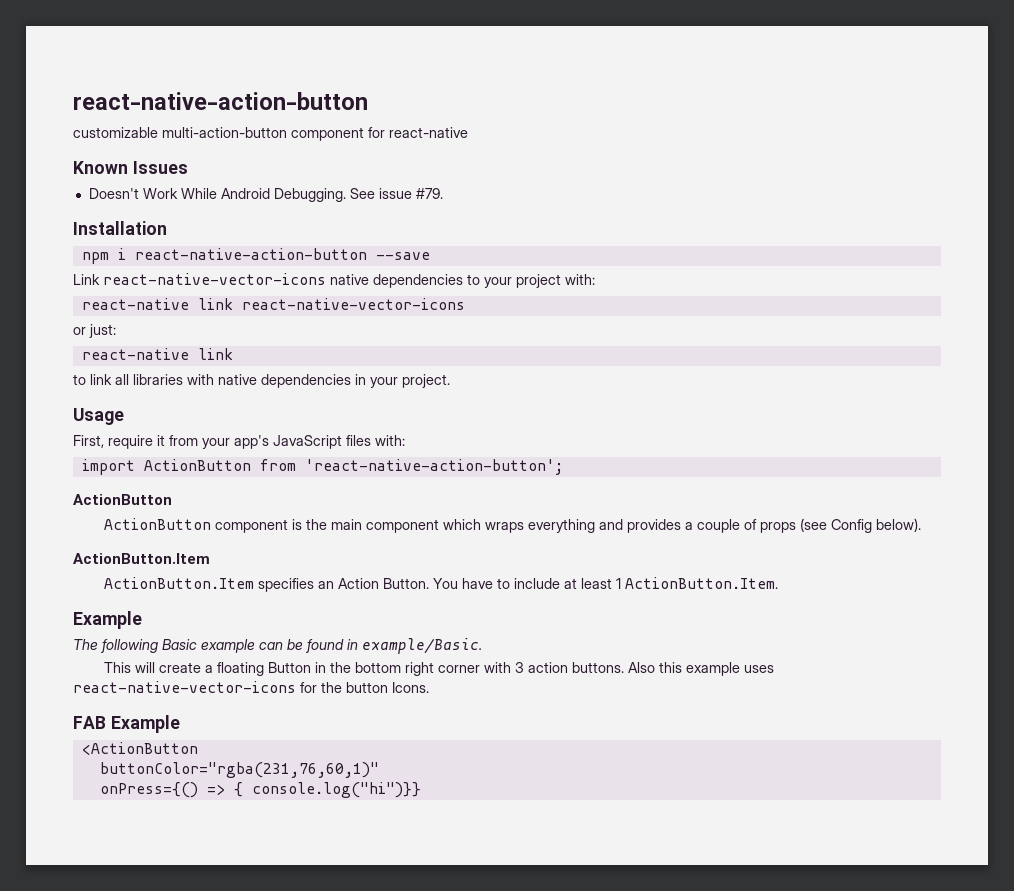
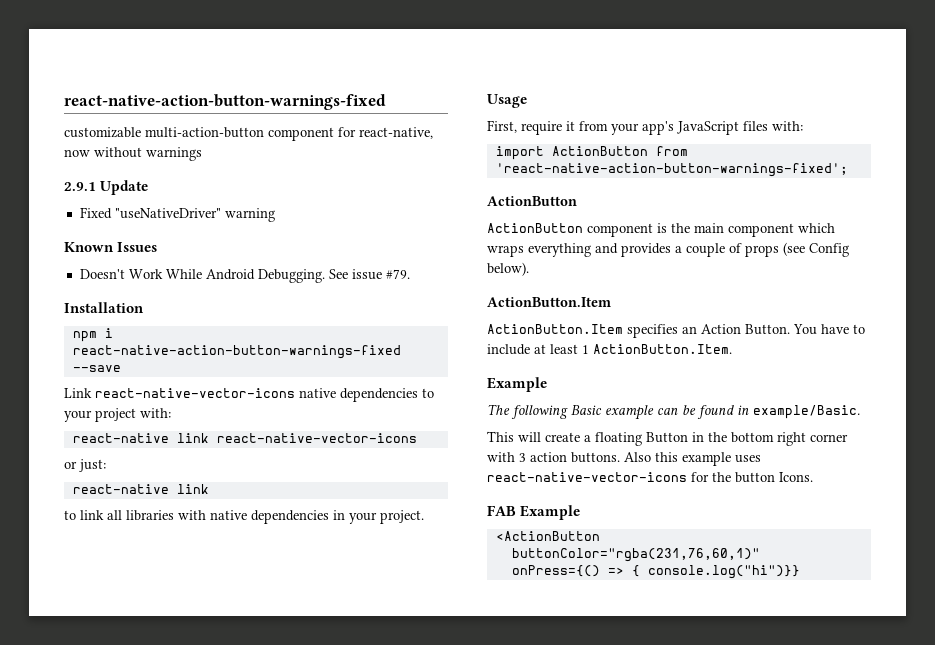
[73,92,368,110] react-native-action-button -> [64,94,386,110] react-native-action-button-warnings-fixed
[389,127,468,138] react-native -> [359,127,433,139] [64,147,202,161] [64,180,149,195] [79,207,275,222] react-native, now without warnings // 2.9.1 Update // Fixed "useNativeDriver" warning
[134,248,367,260] react-native-action-button -> [72,345,401,359] react-native-action-button-warnings-fixed
[304,459,563,475] 'react-native-action-button'; -> [495,163,848,177] 'react-native-action-button-warnings-fixed';

